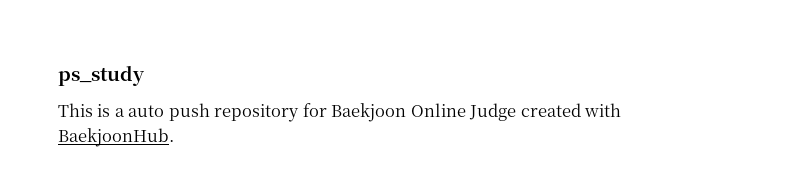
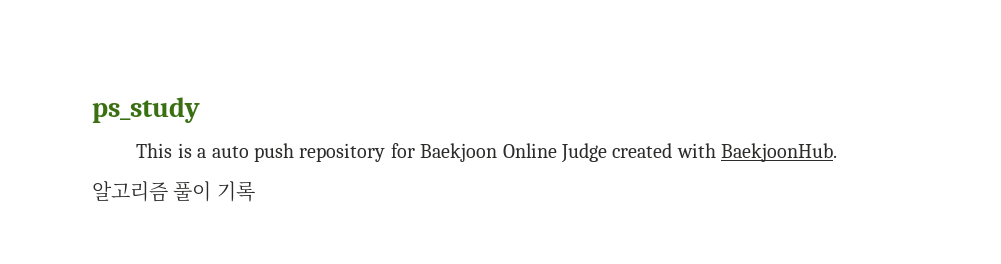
(174, 137) none -> [92,181,255,202] // 알고리즘 풀이 기록

